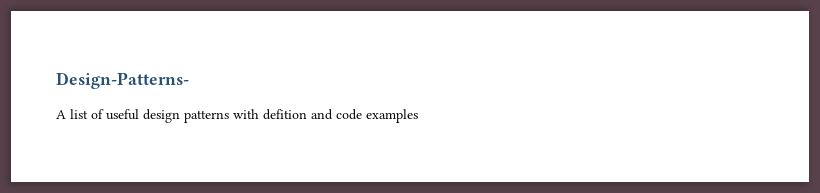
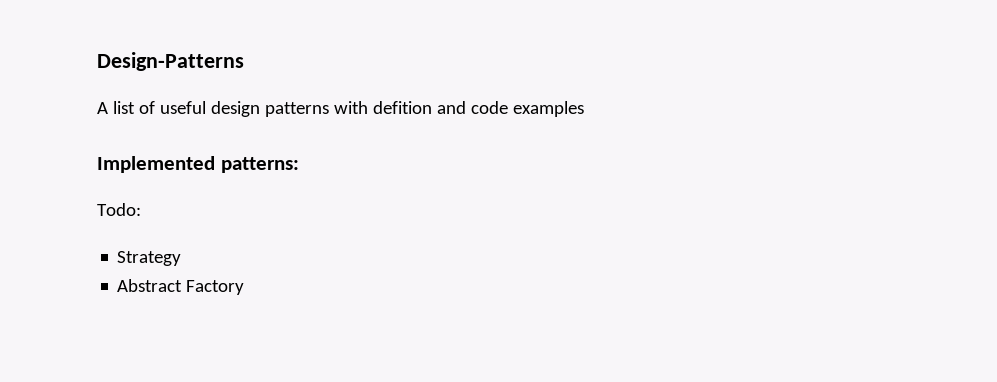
[56,72,189,89] Design-Patterns- -> [97,52,244,71] Design-Patterns
(418, 116) none -> [97,156,299,173] [97,203,141,216] [117,251,182,266] [117,279,245,295] // Implemented patterns: // Todo: // Strategy // Abstract Factory

